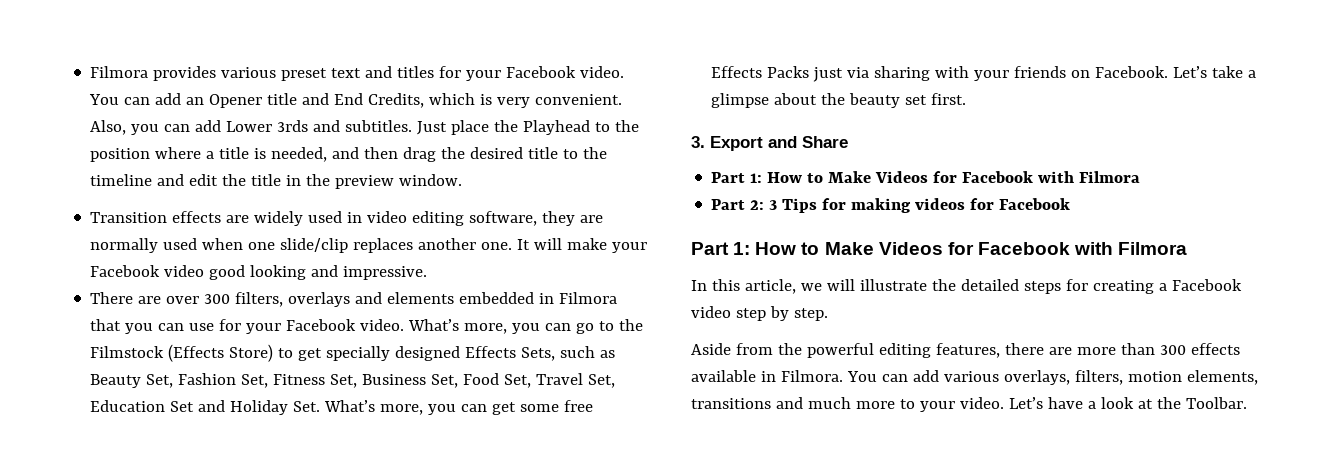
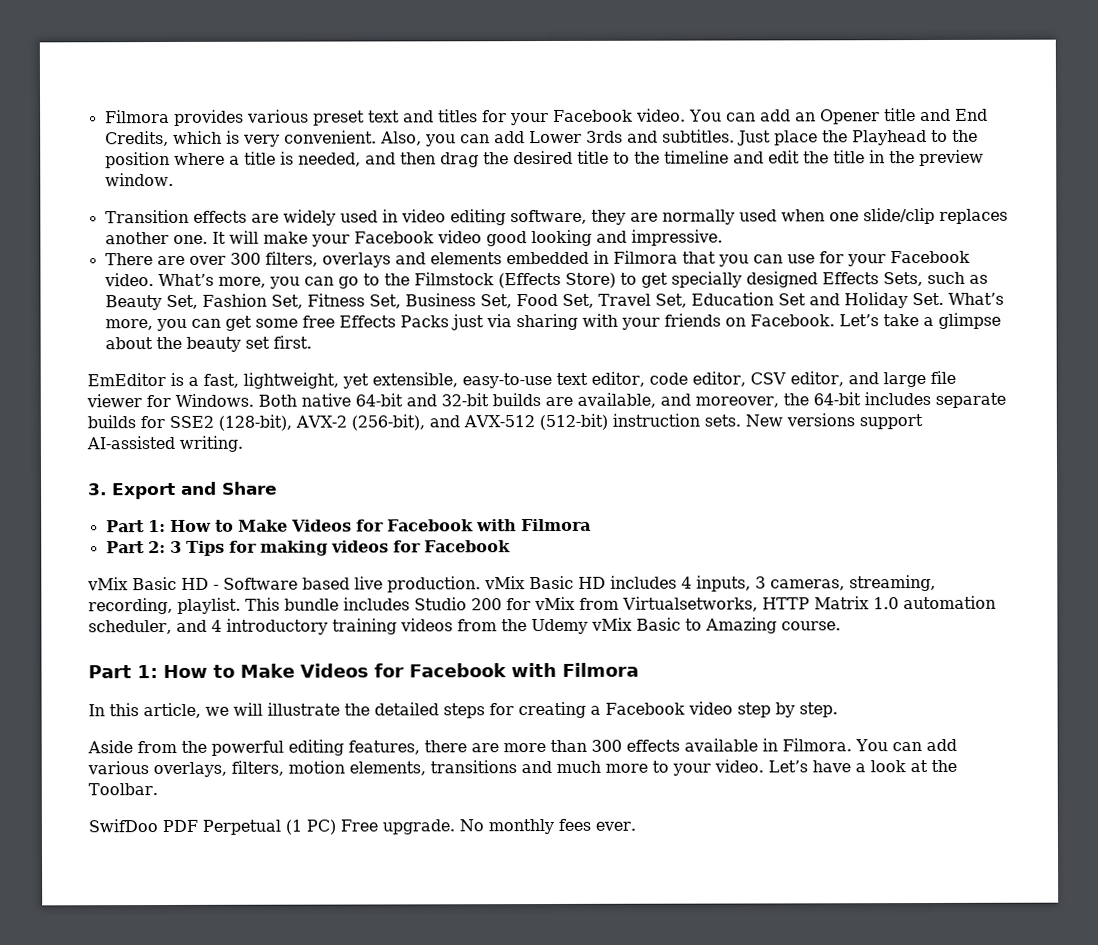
(967, 99) none -> [87,370,956,389] [86,392,1006,408] [87,413,923,431] [86,435,243,452] // EmEditor is a fast, lightweight, yet extensible, easy-to-use text editor, code editor, CSV editor, and large file viewer for Windows. Both native 64-bit and 32-bit builds are available, and moreover, the 64-bit includes separate builds for SSE2 (128-bit), AVX-2 (256-bit), and AVX-512 (512-bit) instruction sets. New versions support AI-assisted writing.
(1071, 204) none -> [87,574,936,593] [88,595,996,615] [88,617,841,635] // vMix Basic HD - Software based live production. vMix Basic HD includes 4 inputs, 3 cameras, streaming, recording, playlist. This bundle includes Studio 200 for vMix from Virtualsetworks, HTTP Matrix 1.0 automation scheduler, and 4 introductory training videos from the Udemy vMix Basic to Amazing course.
(1247, 403) none -> [88,818,636,835] // SwifDoo PDF Perpetual (1 PC) Free upgrade. No monthly fees ever.

